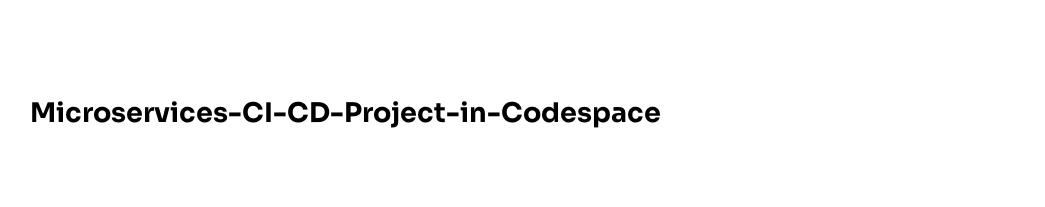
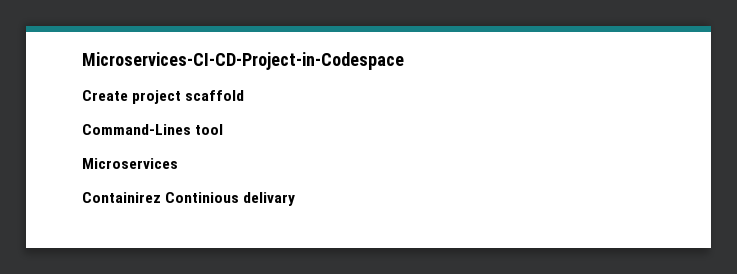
(661, 114) none -> [82,90,245,104] [82,124,224,135] [82,158,178,169] [82,192,296,206] // Create project scaffold // Command-Lines tool // Microservices // Containirez Continious delivary

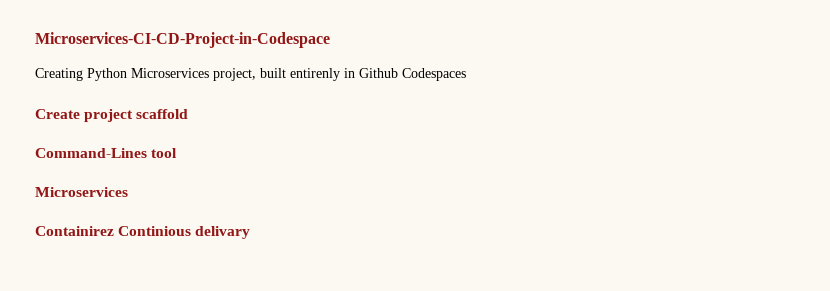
(404, 61) none -> [35,68,466,81] // Creating Python Microservices project, built entirenly in Github Codespaces

